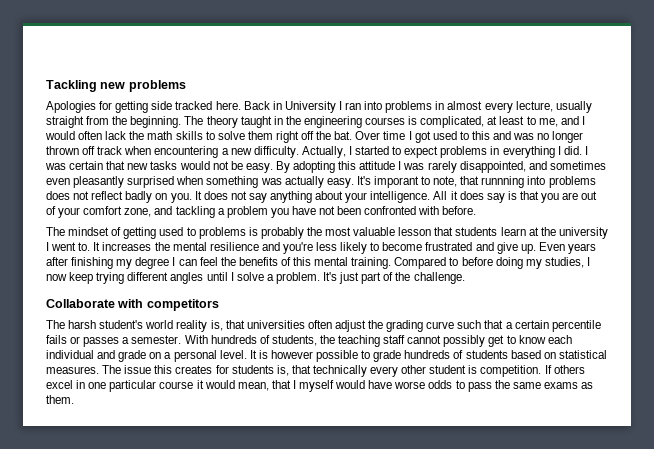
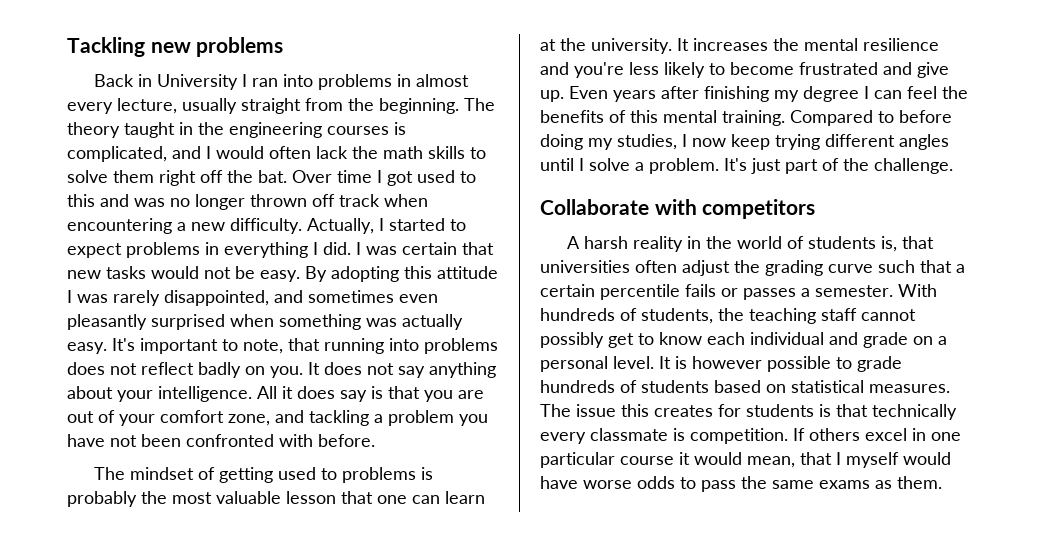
[46,101,241,113] Apologies for getting side tracked here. -> (284, 47) none
[487,116,558,127] at least to me, -> (167, 154) none
[373,176,419,188] imporant -> [140,338,218,354] important
[481,176,525,188] runnning -> [324,338,384,354] running
[455,227,498,236] students -> [377,495,440,504] one can
[558,227,608,239] [46,242,91,251] university I went to. -> [591,38,672,54] university.
[46,320,208,332] The harsh student's world reality -> [567,236,877,252] A harsh reality in the world of students
[276,365,289,376] is, -> [819,404,831,417] is
[401,365,467,374] other student -> [590,428,668,441] classmate

